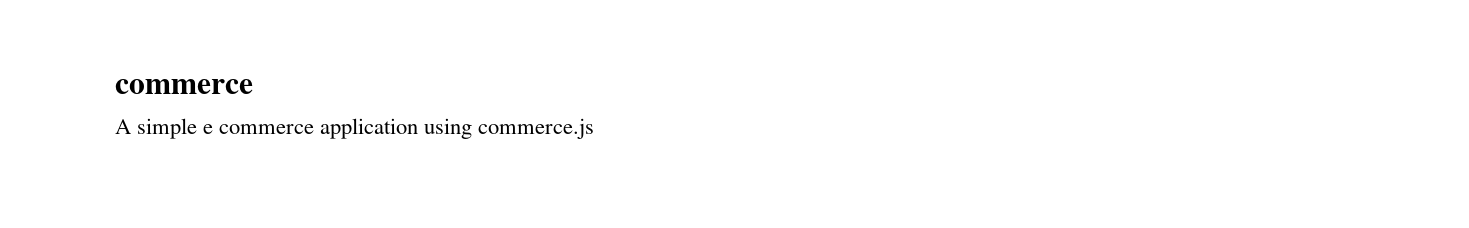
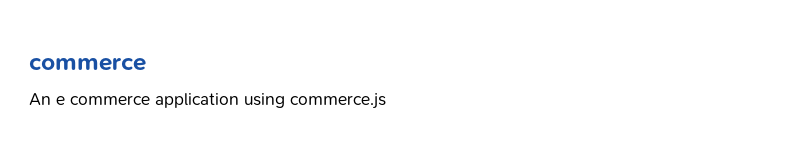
[115,118,198,139] A simple -> [29,93,51,106] An

